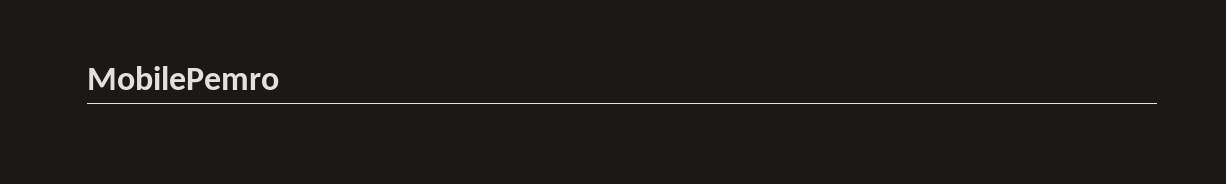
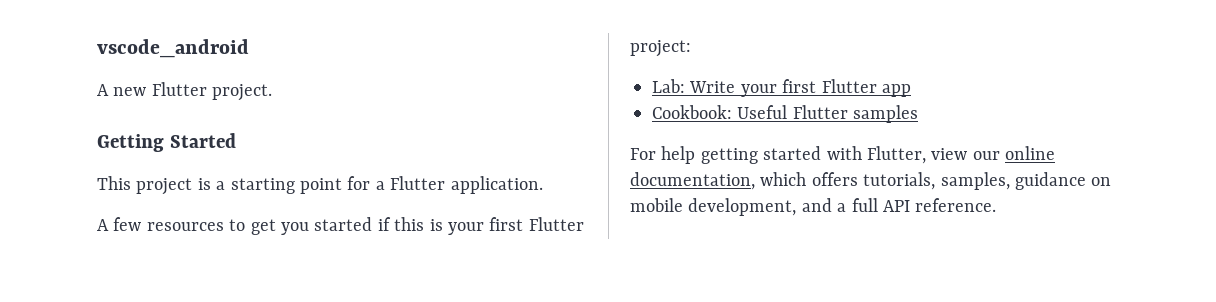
[87,66,279,90] MobilePemro -> [97,39,249,58] [97,82,273,101] [97,133,236,152] [97,176,543,195] [97,217,584,235] [630,40,691,57] [652,79,911,97] [652,105,919,123] [630,146,1056,164] [630,172,1112,190] [630,198,997,216] vscode_android // A new Flutter project. // Getting Started // This project is a starting point for a Flutter application. // A few resources to get you started if this is your first Flutter project: // Lab: Write your first Flutter app // Cookbook: Useful Flutter samples // For help getting started with Flutter, view our online documentation, which offers tutorials, samples, guidance on mobile development, and a full API reference.

